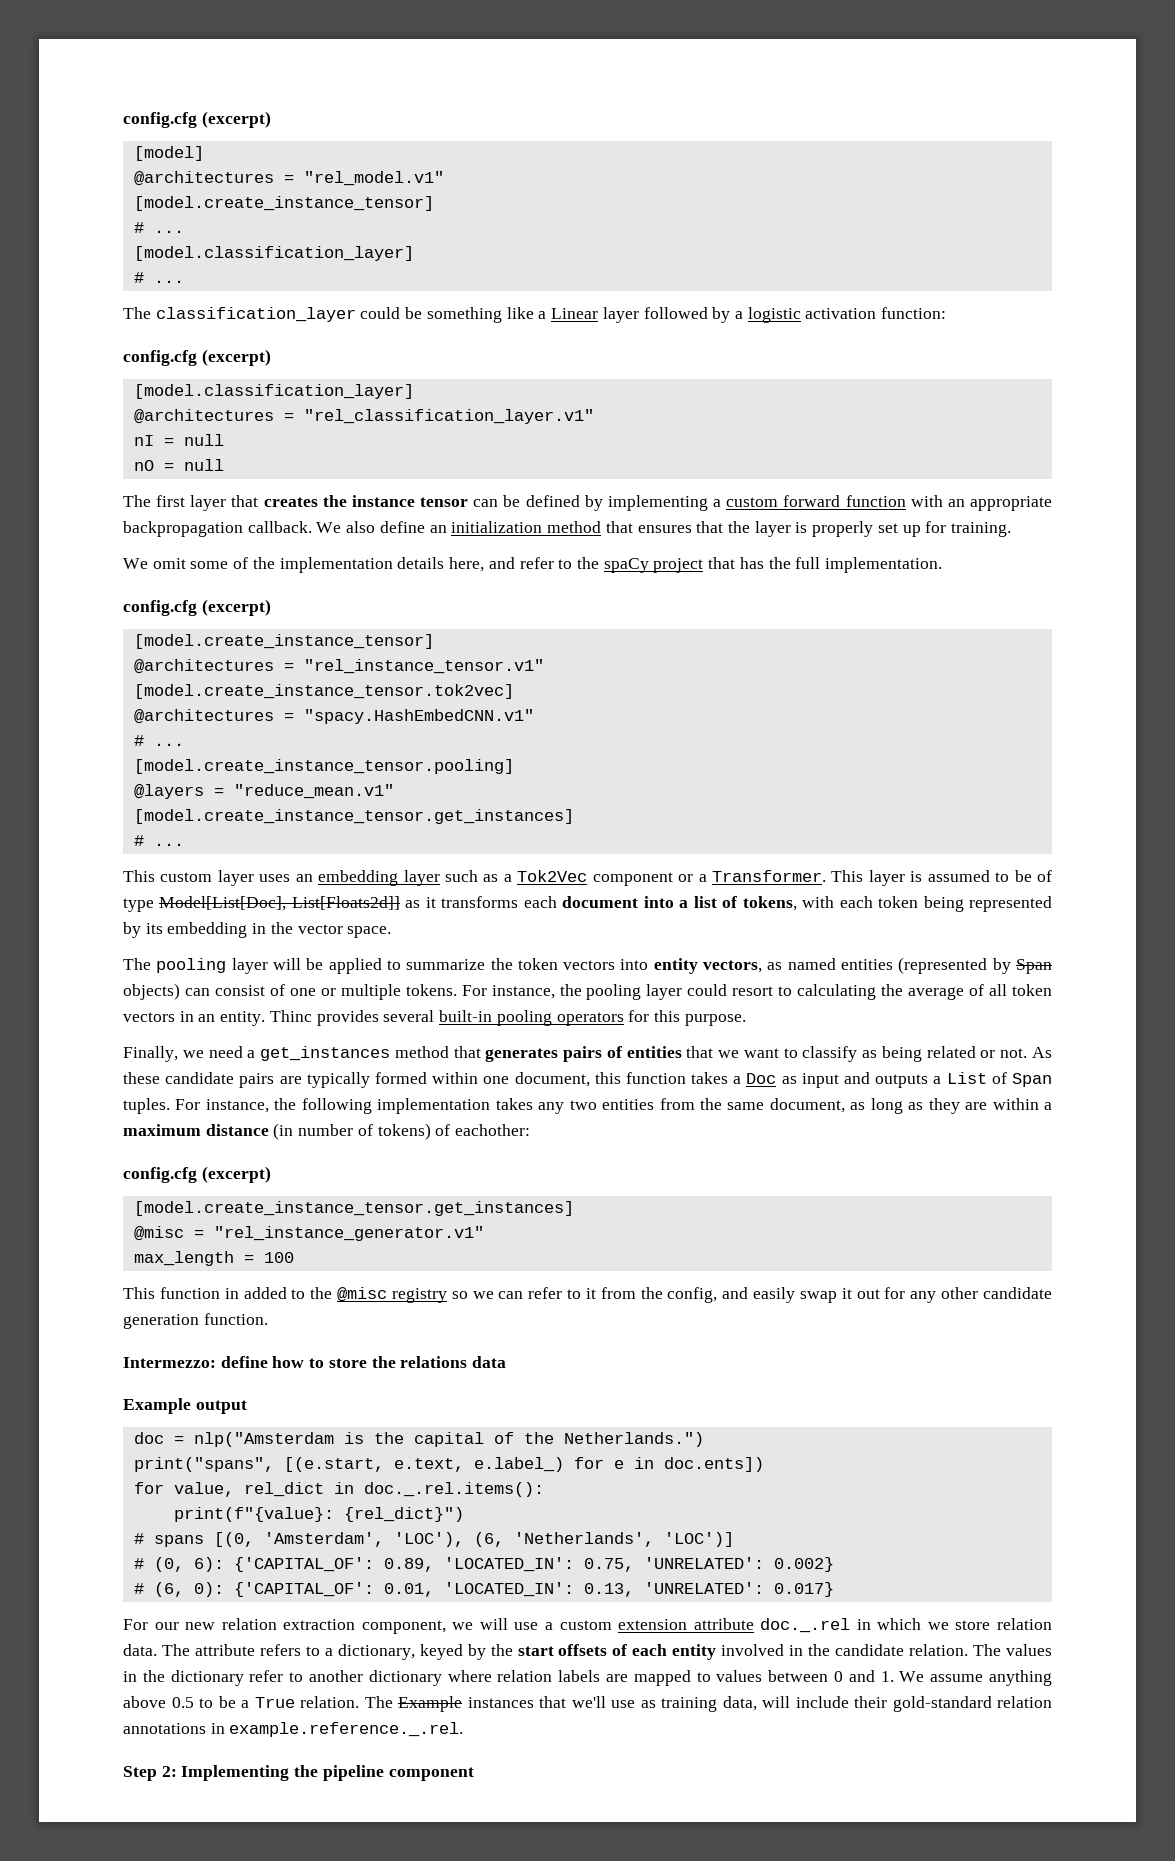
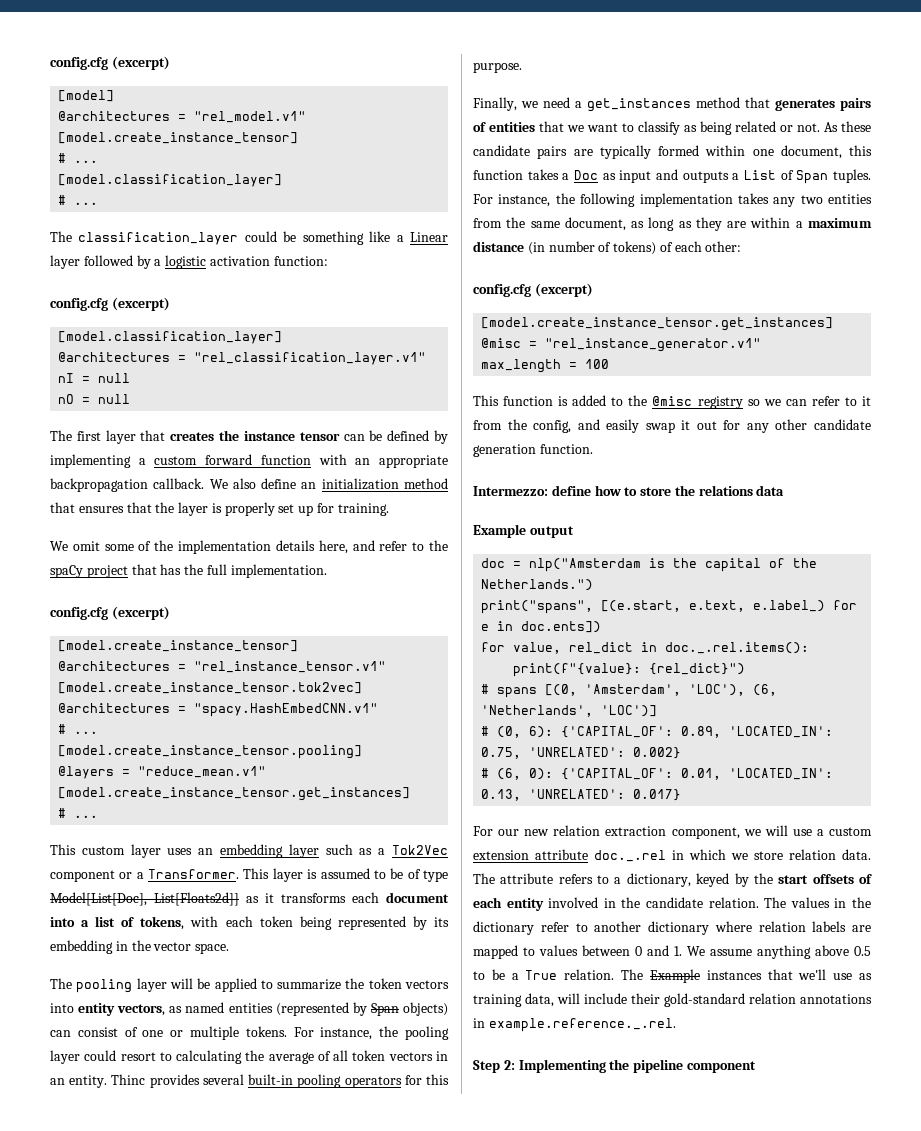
[455,1124,531,1136] eachother: -> [674,241,742,252] each other:
[224,1288,239,1299] in -> [558,396,569,406] is

